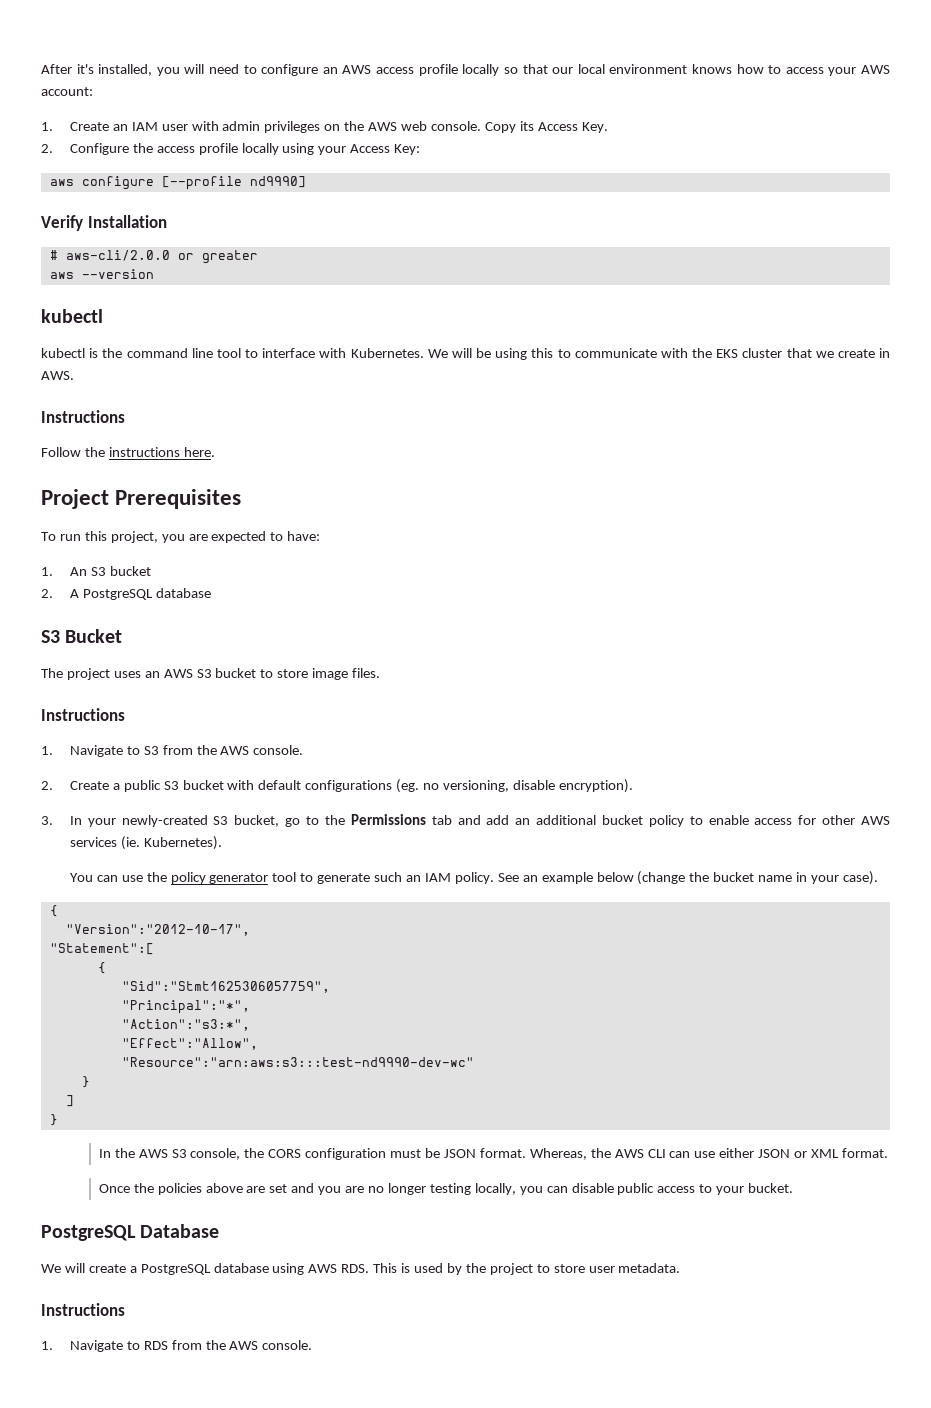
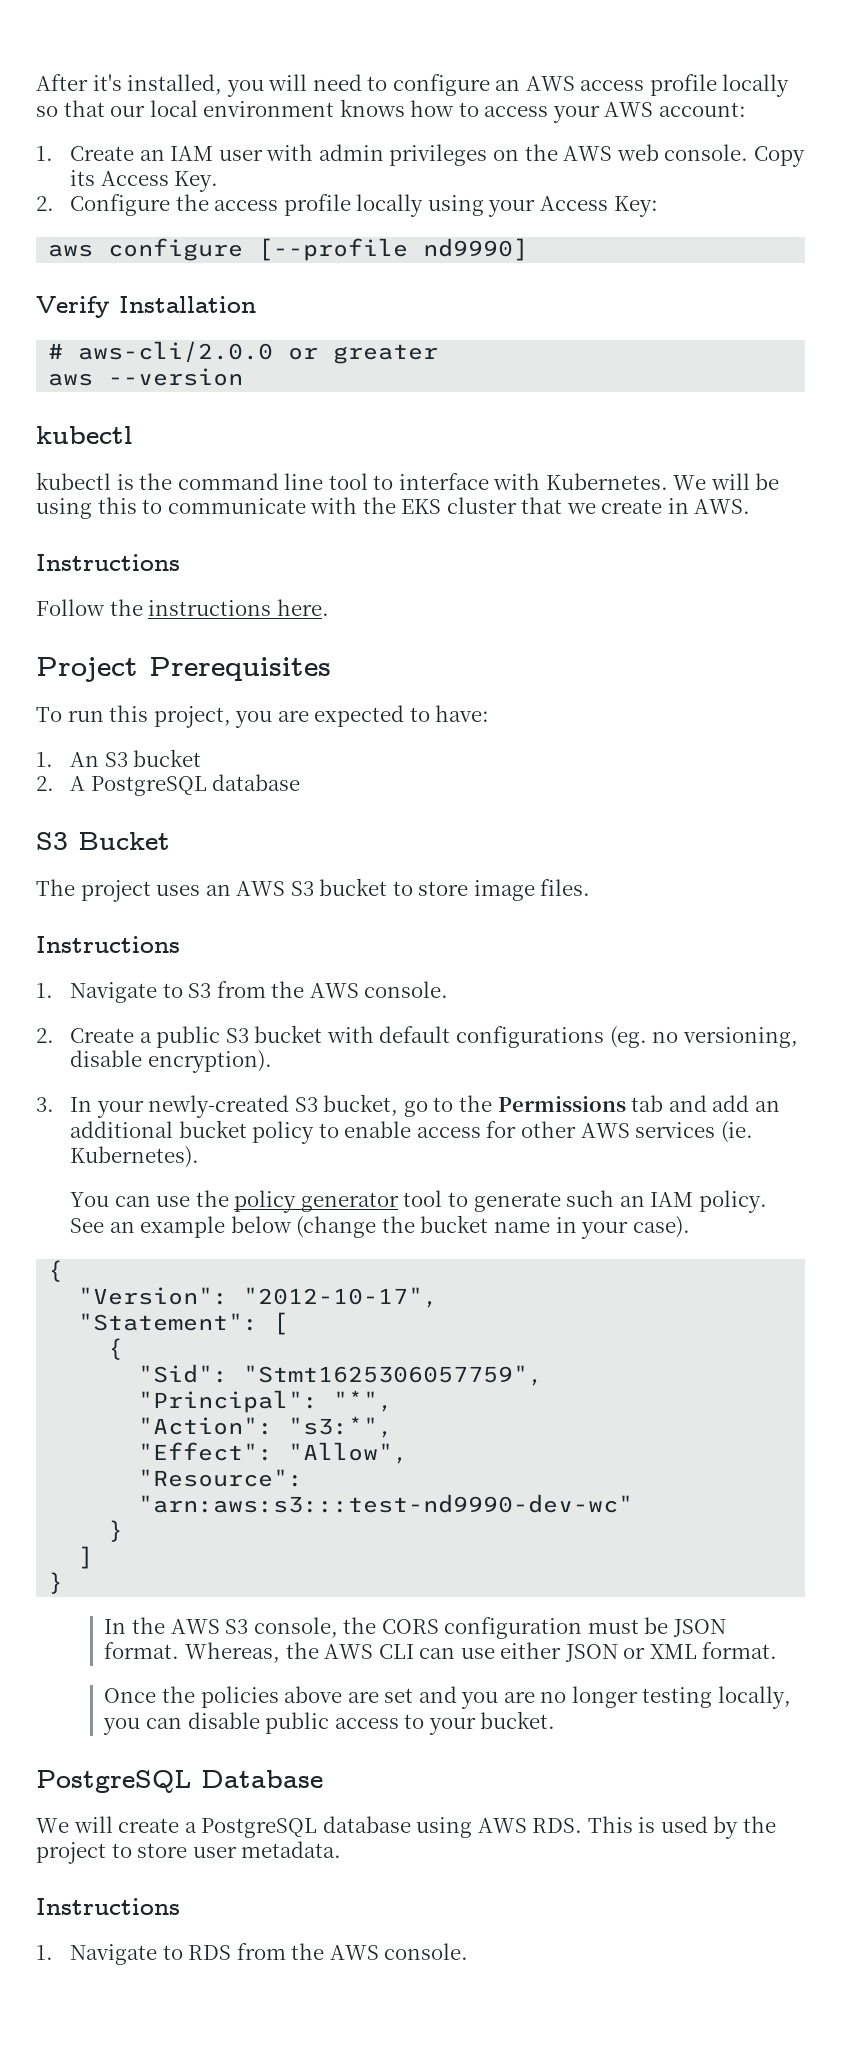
[65,924,250,936] [49,943,154,955] [97,962,106,974] [121,981,330,993] [121,1000,250,1014] [121,1019,250,1031] [121,1038,258,1050] [121,1057,474,1067] "Version":"2012-10-17", // "Statement":[ // { // "Sid":"Stmt1625306057759", // "Principal":"*", // "Action":"s3:*", // "Effect":"Allow", // "Resource":"arn:aws:s3:::test-nd9990-dev-wc" -> [78,1287,439,1308] [78,1312,289,1335] [108,1338,124,1360] [138,1364,544,1386] [138,1390,394,1413] [138,1416,394,1438] [138,1442,409,1464] [138,1469,304,1487] [138,1494,634,1513] "Version": "2012-10-17", // "Statement": [ // { // "Sid": "Stmt1625306057759", // "Principal": "*", // "Action": "s3:*", // "Effect": "Allow", // "Resource": "arn:aws:s3:::test-nd9990-dev-wc"

